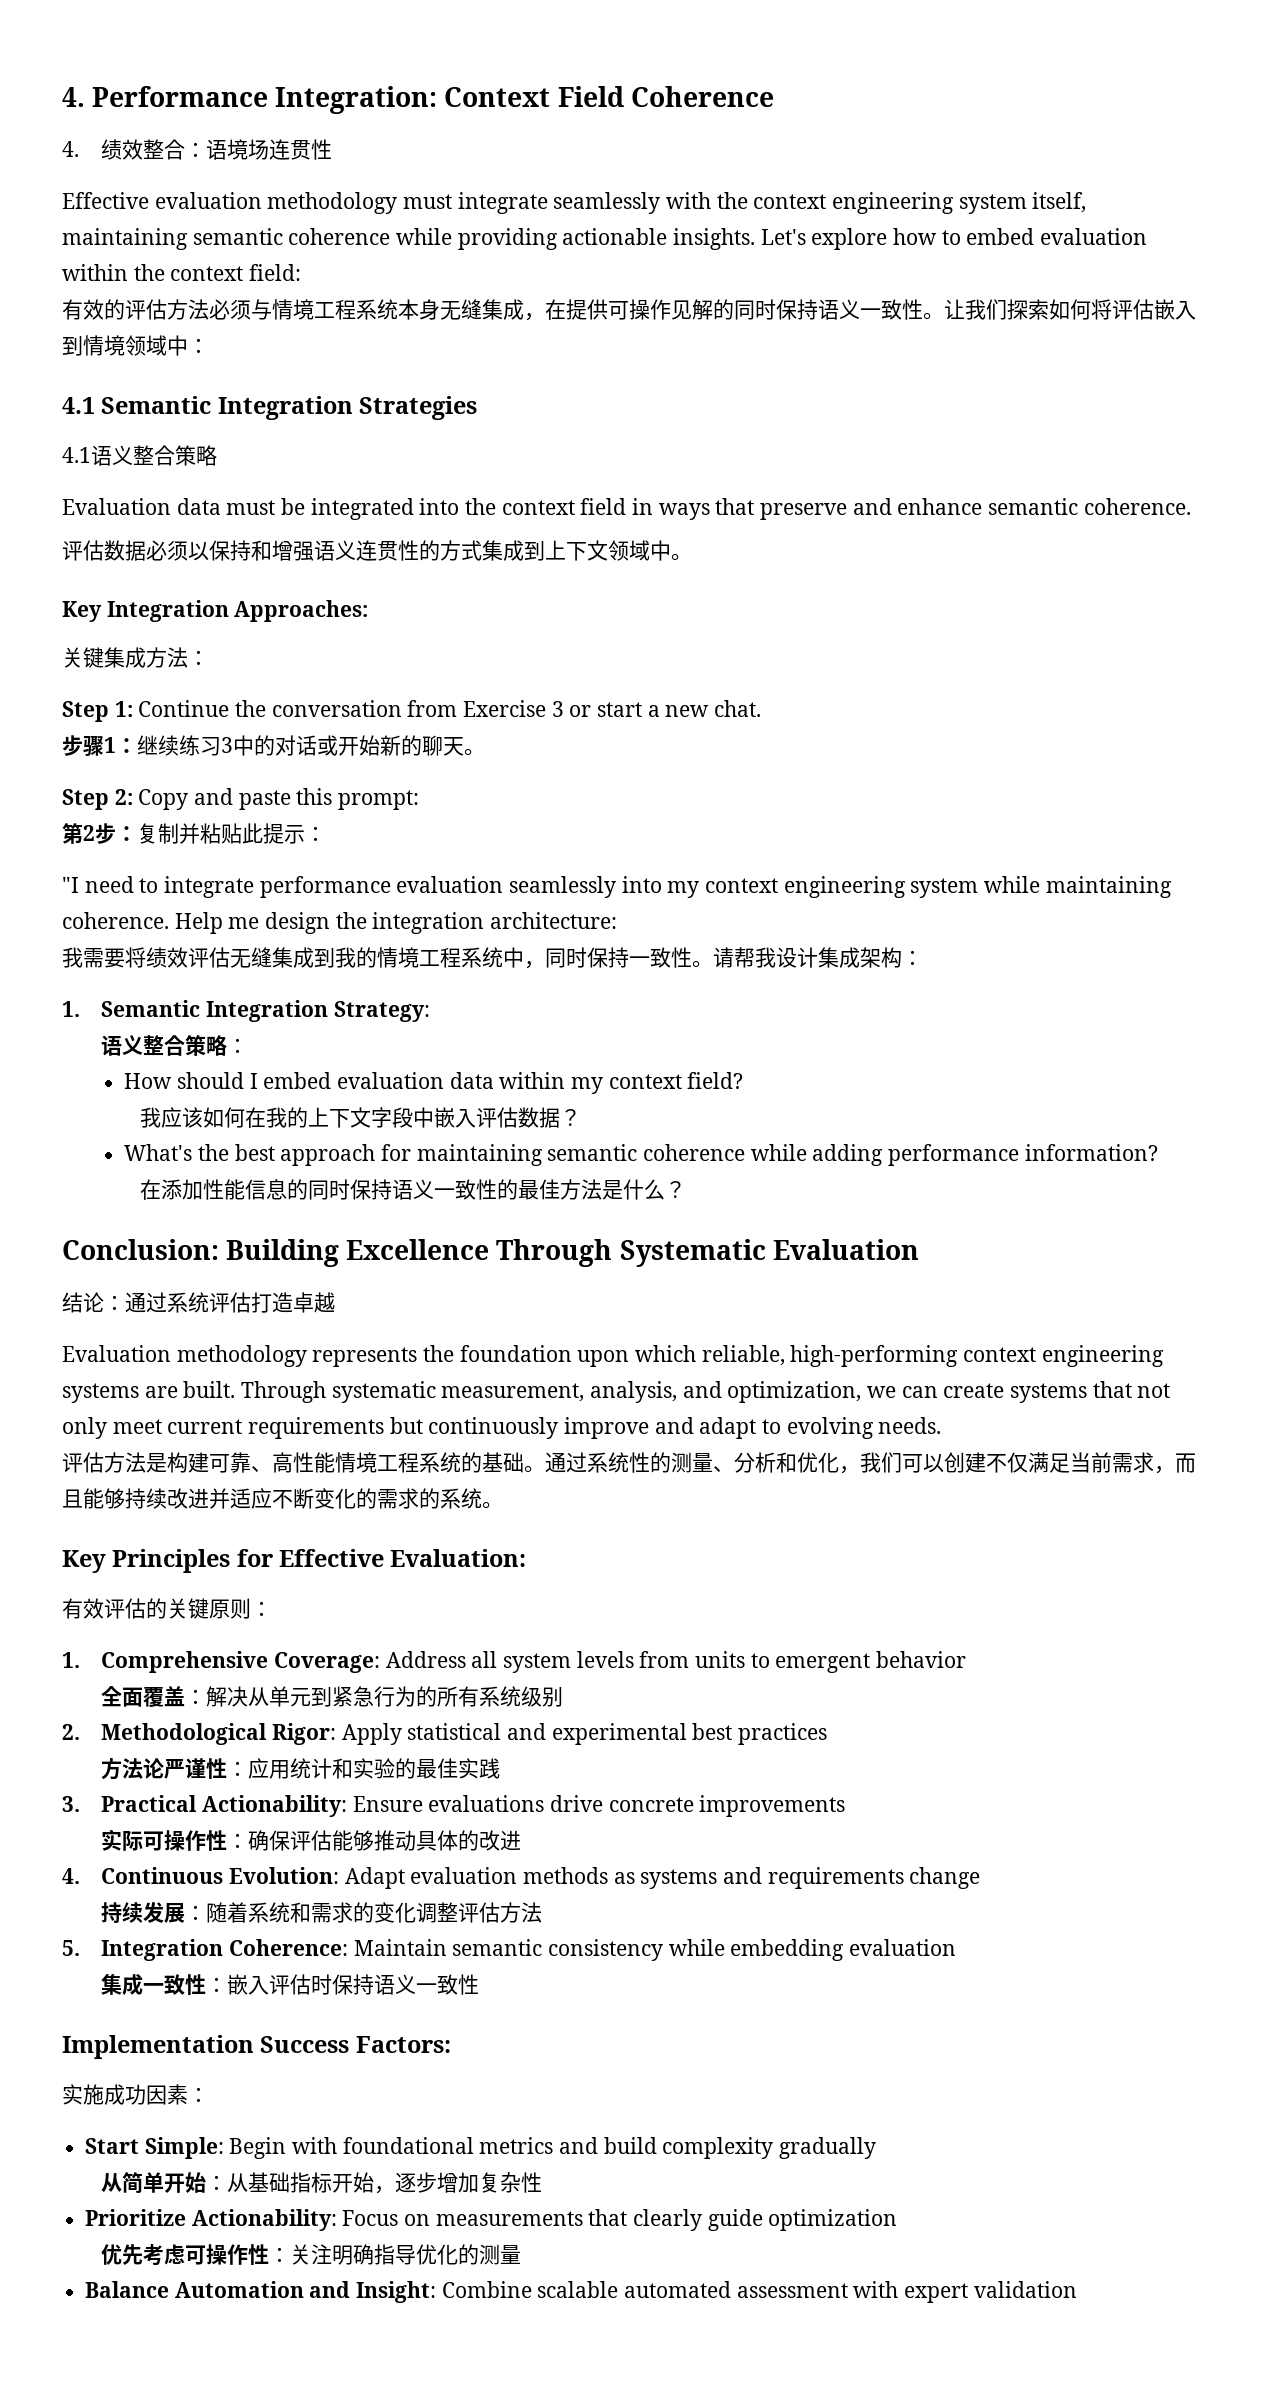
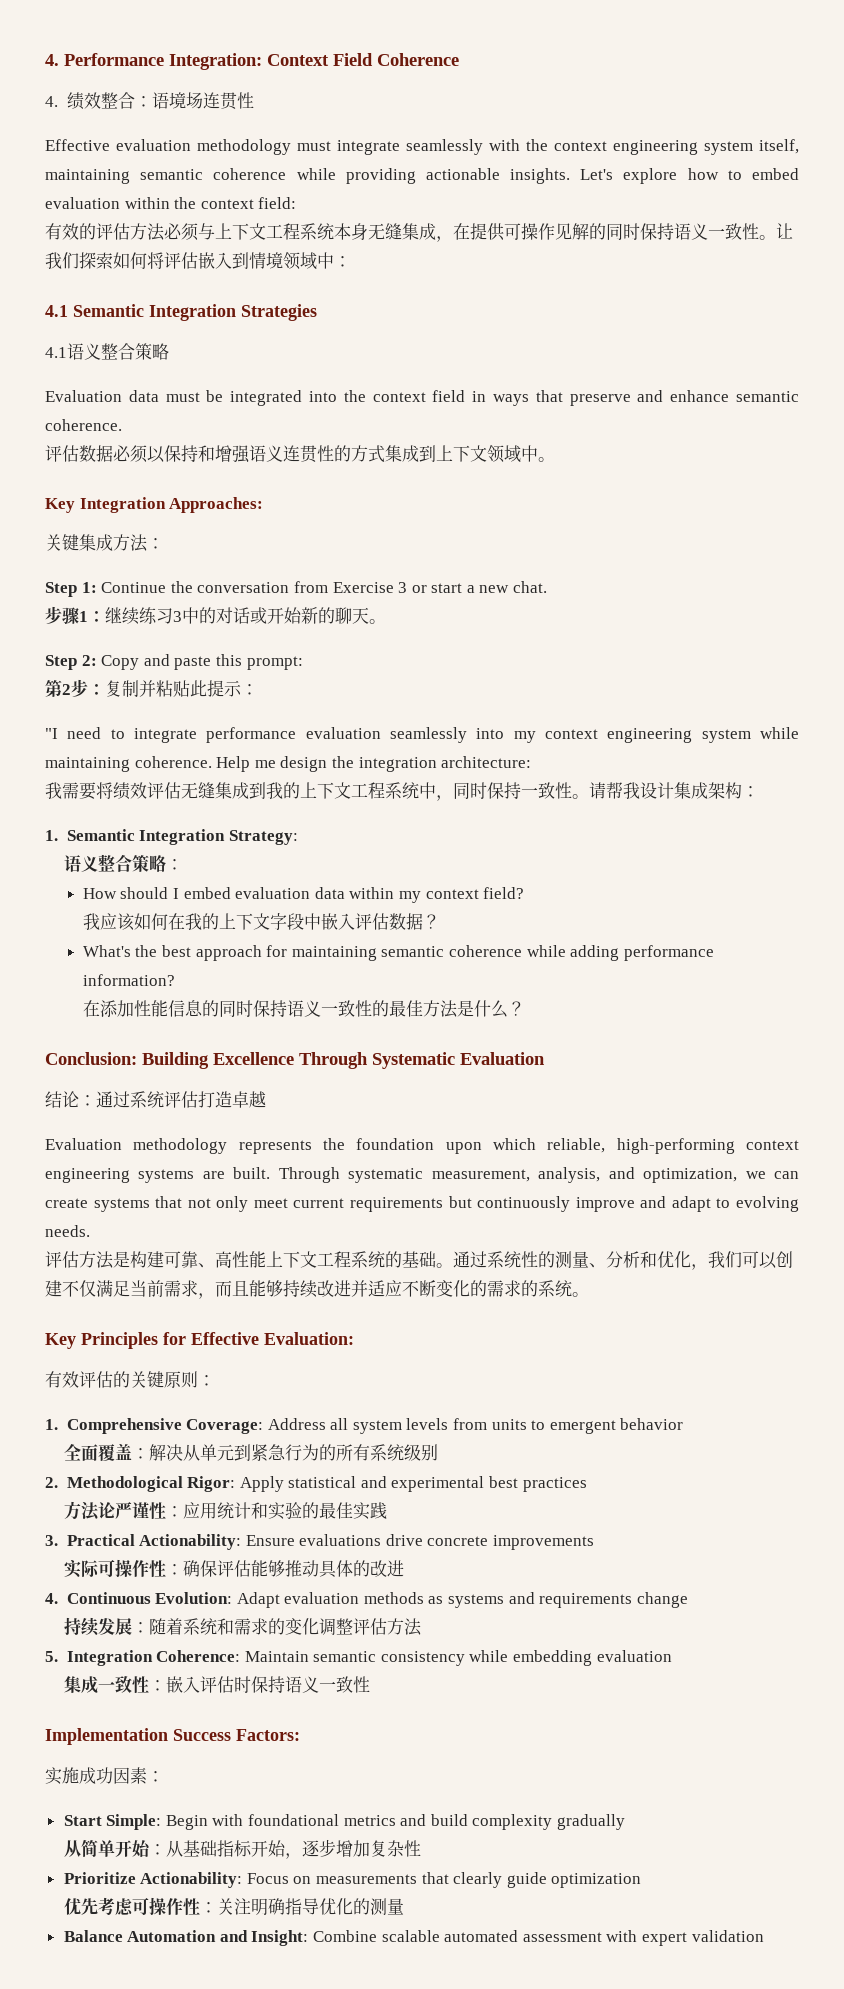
[272,299,314,320] 情境 -> [215,223,266,240] 上下文
[377,947,419,968] 情境 -> [300,782,351,799] 上下文
[335,1452,377,1473] 情境 -> [266,1251,317,1268] 上下文

